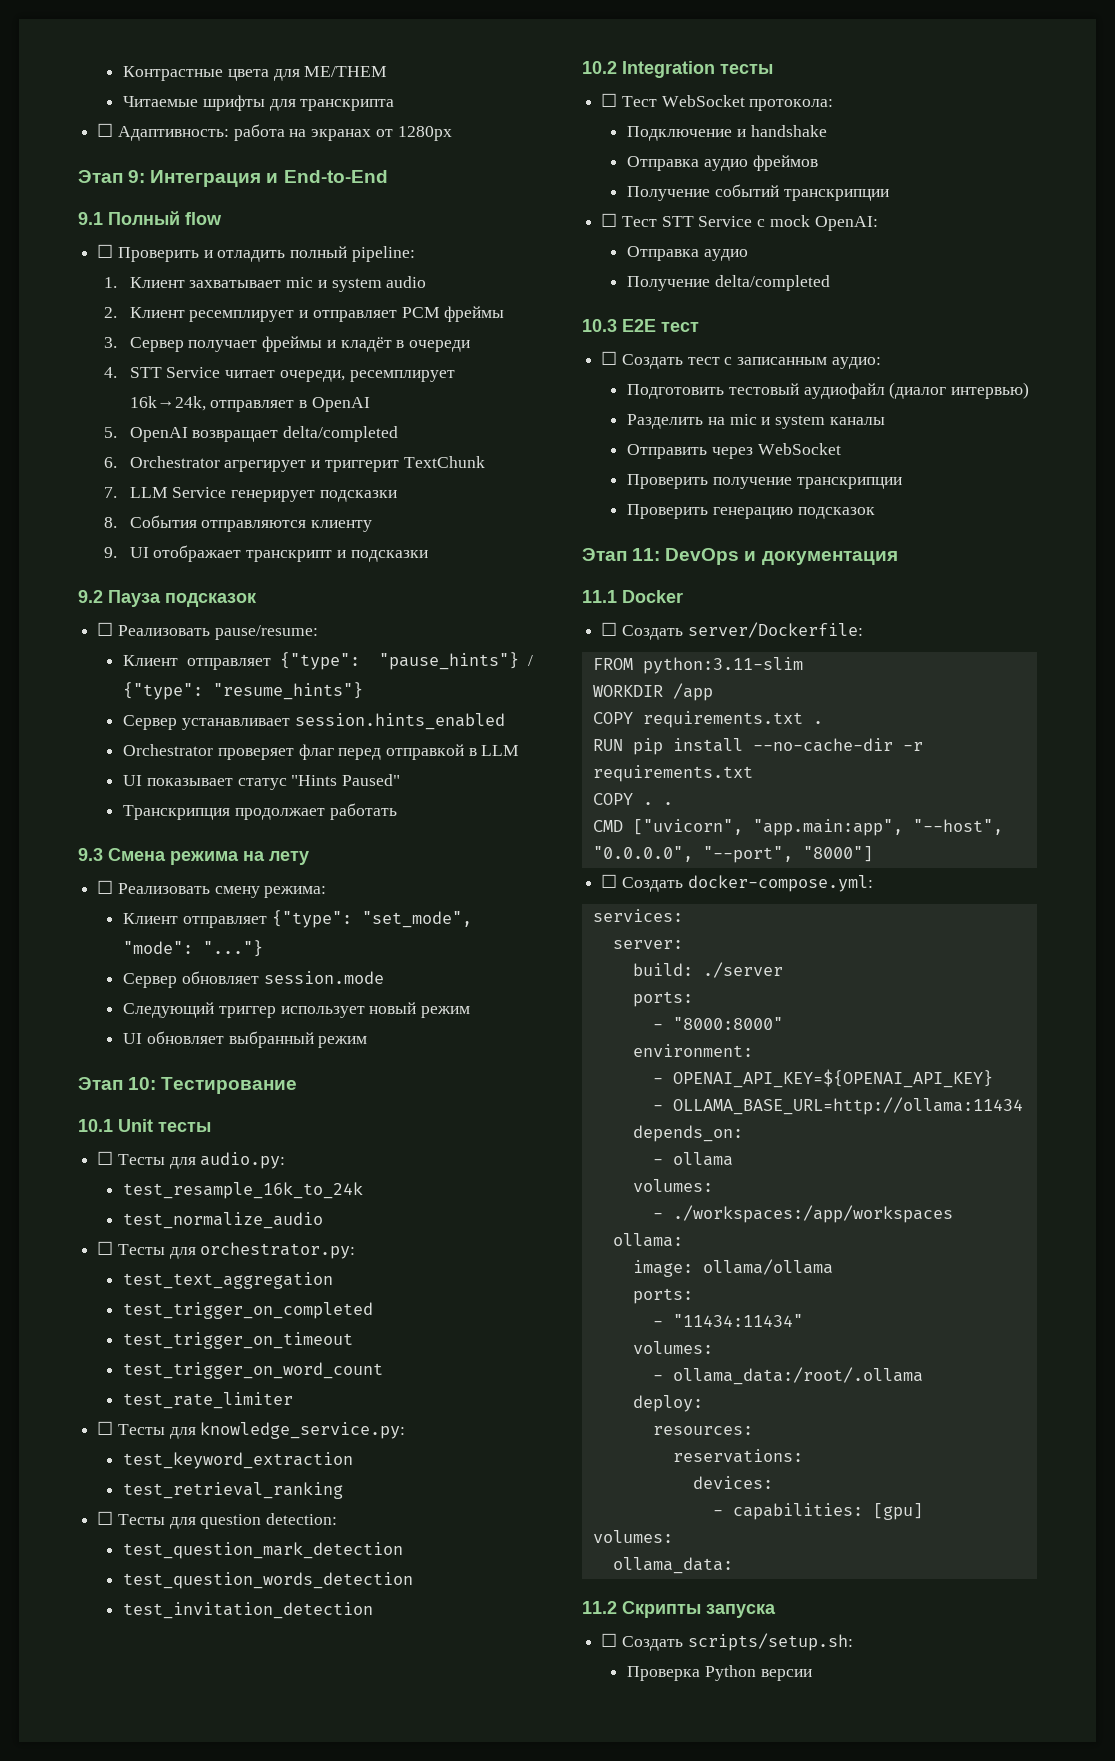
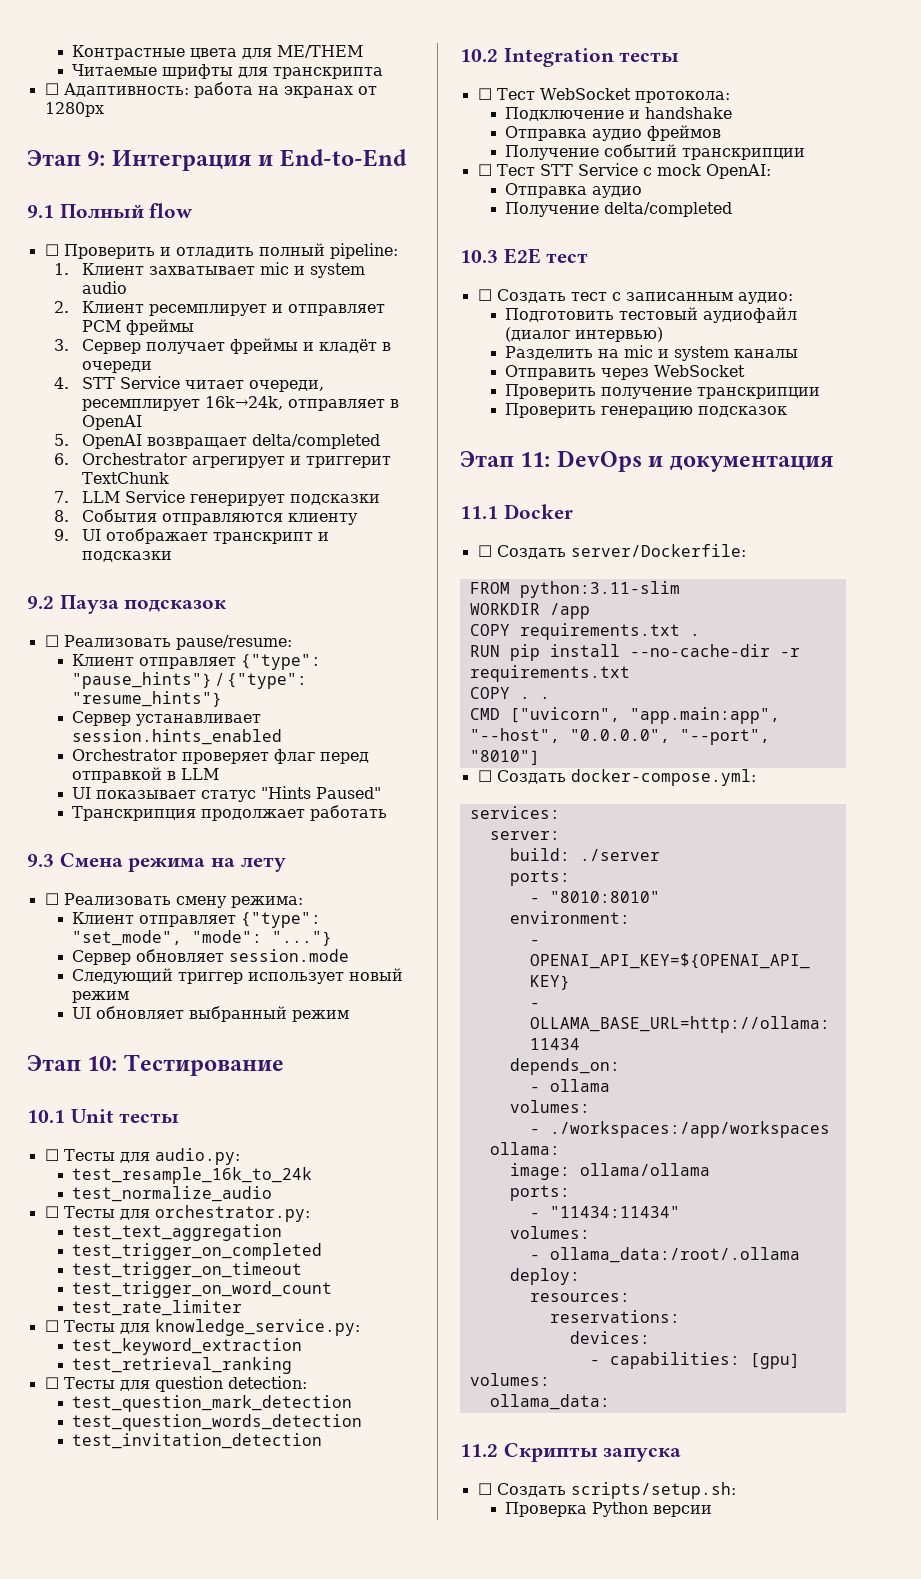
[802,846,873,862] "8000"] -> [469,750,540,765] "8010"]
[672,1017,783,1030] "8000:8000" -> [549,891,660,903] "8010:8010"

